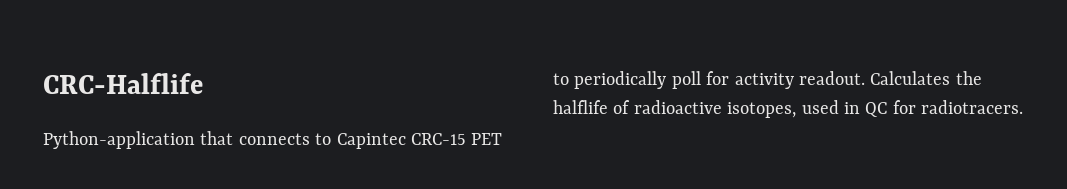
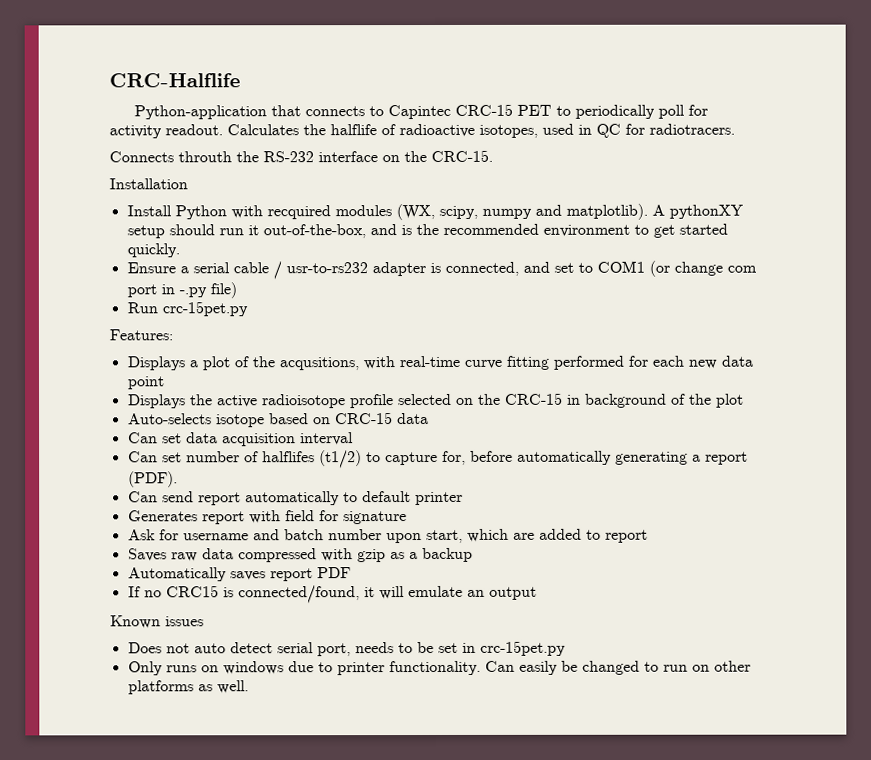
(1024, 107) none -> [109,149,493,163] [109,178,188,190] [126,203,743,221] [126,223,728,239] [126,243,180,258] [126,260,757,280] [126,282,237,299] [126,301,248,317] [109,329,173,341] [126,355,753,371] [126,376,165,390] [127,392,744,409] [127,412,429,428] [127,432,354,447] [127,450,748,469] [127,471,178,488] [127,491,463,506] [127,510,407,525] [127,528,648,544] [127,547,473,563] [127,567,351,582] [127,585,537,604] [110,615,204,629] [127,640,566,657] [127,660,751,676] [127,680,249,695] // Connects throuth the RS-232 interface on the CRC-15. // Installation // Install Python with recquired modules (WX, scipy, numpy and matplotlib). A pythonXY setup should run it out-of-the-box, and is the recommended environment to get started quickly. // Ensure a serial cable / usr-to-rs232 adapter is connected, and set to COM1 (or change com port in -.py file) // Run crc-15pet.py // Features: // Displays a plot of the acqusitions, with real-time curve fitting performed for each new data point // Displays the active radioisotope profile selected on the CRC-15 in background of the plot // Auto-selects isotope based on CRC-15 data // Can set data acquisition interval // Can set number of halflifes (t1/2) to capture for, before automatically generating a report (PDF). // Can send report automatically to default printer // Generates report with field for signature // Ask for username and batch number upon start, which are added to report // Saves raw data compressed with gzip as a backup // Automatically saves report PDF // If no CRC15 is connected/found, it will emulate an output // Known issues // Does not auto detect serial port, needs to be set in crc-15pet.py // Only runs on windows due to printer functionality. Can easily be changed to run on other platforms as well.

